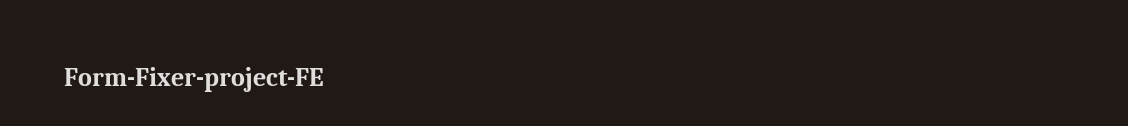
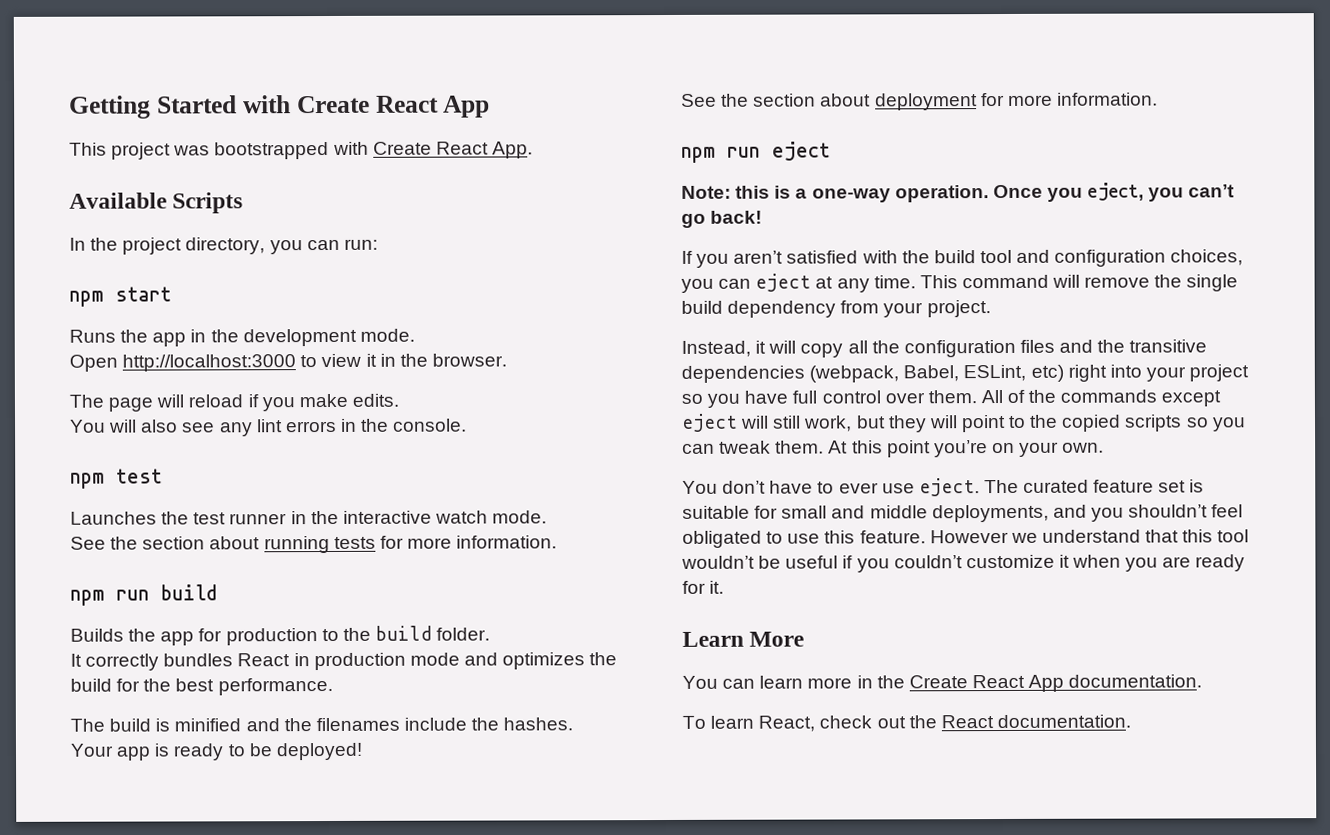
[64,67,324,92] Form-Fixer-project-FE -> [69,95,491,119] [69,141,533,160] [69,192,244,214] [69,237,378,255] [69,286,172,307] [69,328,415,347] [69,353,507,372] [69,393,399,412] [70,418,468,437] [70,468,163,489] [70,510,548,525] [70,535,558,554] [70,584,218,606] [70,625,491,646] [70,652,618,671] [70,677,333,696] [70,717,574,732] [70,742,363,761] [681,92,1158,111] [681,141,831,163] [681,182,1236,203] [681,210,763,228] [681,249,1244,268] [681,273,1239,293] [681,300,991,318] [681,339,1208,358] [681,364,1250,383] [681,389,1222,408] [681,413,1246,433] [682,440,1105,458] [682,478,1205,497] [682,504,1244,523] [682,529,1250,548] [681,554,1246,573] [682,580,725,594] [682,631,805,647] [682,674,1203,692] [682,714,1131,732] Getting Started with Create React App // This project was bootstrapped with Create React App. // Available Scripts // In the project directory, you can run: // npm start // Runs the app in the development mode. // Open http://localhost:3000 to view it in the browser. // The page will reload if you make edits. // You will also see any lint errors in the console. // npm test // Launches the test runner in the interactive watch mode. // See the section about running tests for more information. // npm run build // Builds the app for production to the build folder. // It correctly bundles React in production mode and optimizes the build for the best performance. // The build is minified and the filenames include the hashes. // Your app is ready to be deployed! // See the section about deployment for more information. // npm run eject // Note: this is a one-way operation. Once you eject, you can’t go back! // If you aren’t satisfied with the build tool and configuration choices, you can eject at any time. This command will remove the single build dependency from your project. // Instead, it will copy all the configuration files and the transitive dependencies (webpack, Babel, ESLint, etc) right into your project so you have full control over them. All of the commands except eject will still work, but they will point to the copied scripts so you can tweak them. At this point you’re on your own. // You don’t have to ever use eject. The curated feature set is suitable for small and middle deployments, and you shouldn’t feel obligated to use this feature. However we understand that this tool wouldn’t be useful if you couldn’t customize it when you are ready for it. // Learn More // You can learn more in the Create React App documentation. // To learn React, check out the React documentation.

